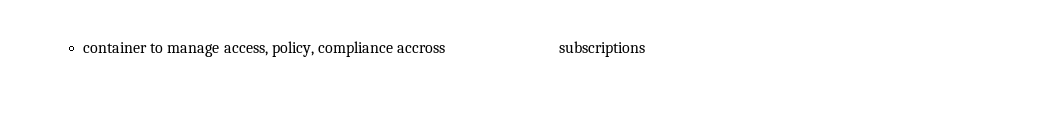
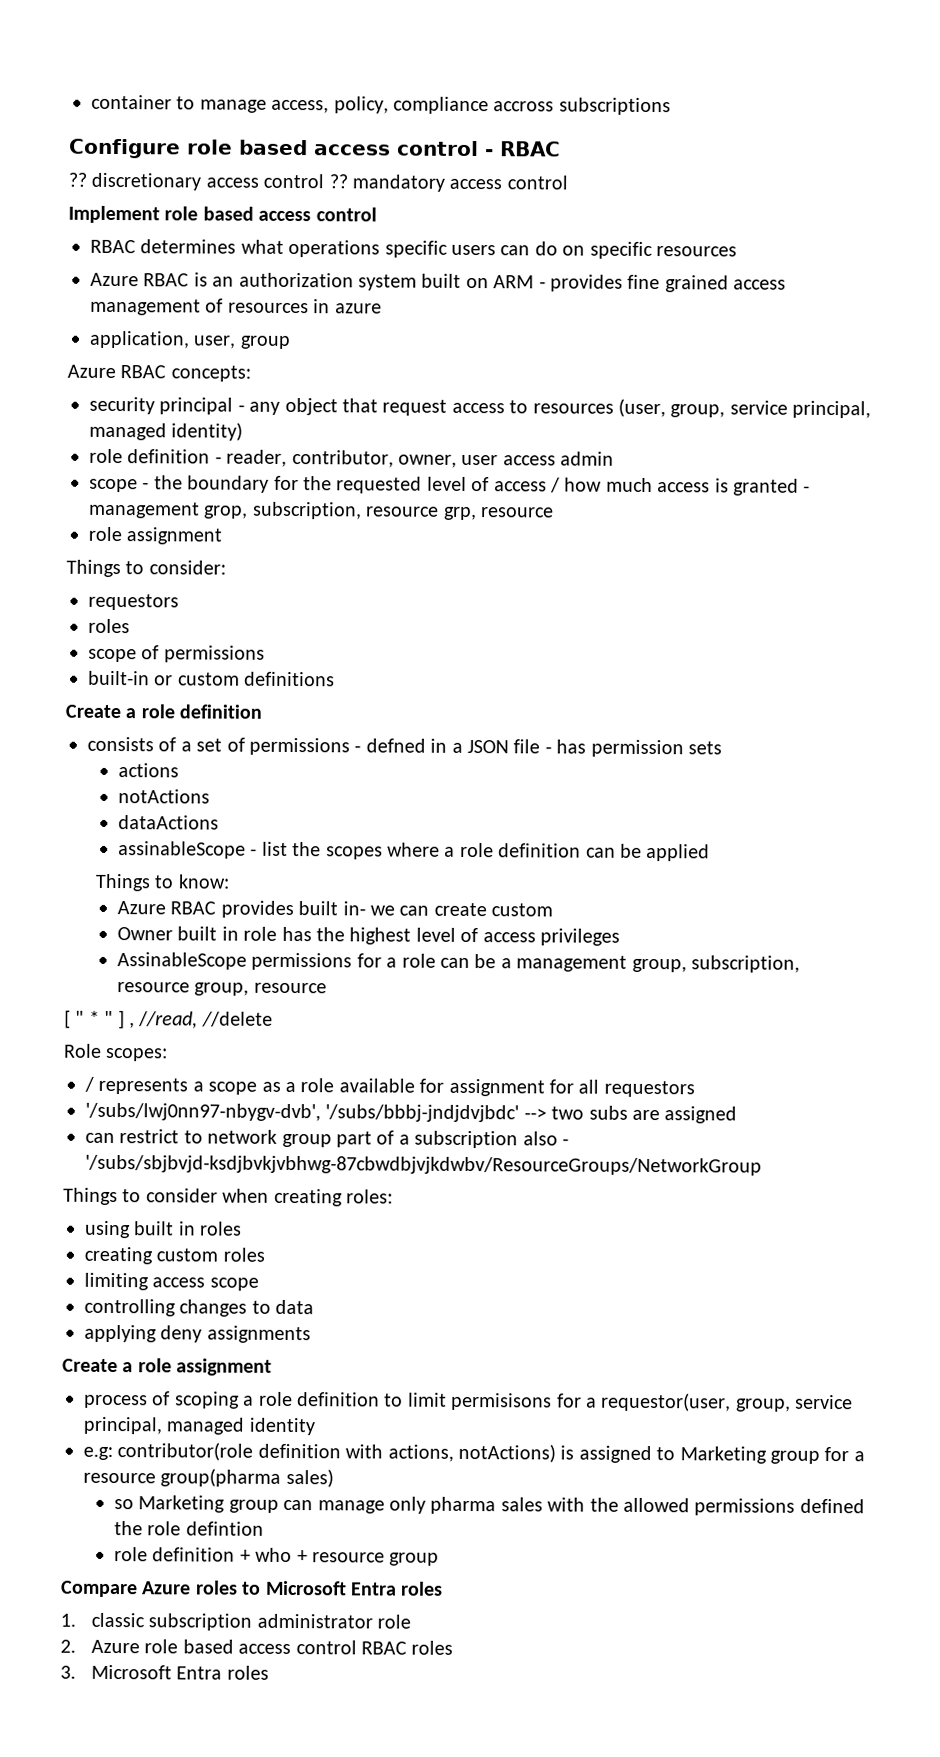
(646, 49) none -> [69,138,561,159] [68,172,568,192] [68,205,377,224] [90,239,737,260] [90,272,787,293] [90,298,382,316] [89,330,291,349] [67,364,251,382] [89,396,872,419] [89,422,244,441] [89,448,615,468] [89,475,811,496] [89,501,554,521] [88,526,223,545] [66,559,226,578] [88,593,179,611] [88,618,130,634] [88,645,265,663] [88,670,336,687] [65,704,263,719] [87,736,722,758] [117,763,179,778] [117,789,210,804] [117,815,219,830] [117,841,711,862] [94,873,230,892] [116,900,554,919] [116,926,620,946] [116,952,800,973] [116,982,327,996] [64,1009,273,1030] [63,1043,169,1062] [84,1076,695,1098] [85,1102,738,1124] [85,1129,569,1149] [85,1154,762,1176] [63,1187,393,1207] [84,1220,243,1239] [84,1246,265,1265] [84,1272,259,1291] [84,1298,315,1317] [84,1324,311,1344] [62,1358,273,1376] [84,1391,854,1412] [83,1416,315,1436] [83,1442,865,1464] [83,1468,334,1488] [113,1495,865,1516] [113,1521,264,1536] [113,1547,440,1566] [60,1580,444,1598] [60,1612,412,1631] [60,1639,454,1655] [60,1664,269,1680] // Configure role based access control - RBAC // ?? discretionary access control ?? mandatory access control // Implement role based access control // RBAC determines what operations specific users can do on specific resources // Azure RBAC is an authorization system built on ARM - provides fine grained access management of resources in azure // application, user, group // Azure RBAC concepts: // security principal - any object that request access to resources (user, group, service principal, managed identity) // role definition - reader, contributor, owner, user access admin // scope - the boundary for the requested level of access / how much access is granted - management grop, subscription, resource grp, resource // role assignment // Things to consider: // requestors // roles // scope of permissions // built-in or custom definitions // Create a role definition // consists of a set of permissions - defned in a JSON file - has permission sets // actions // notActions // dataActions // assinableScope - list the scopes where a role definition can be applied // Things to know: // Azure RBAC provides built in- we can create custom // Owner built in role has the highest level of access privileges // AssinableScope permissions for a role can be a management group, subscription, resource group, resource // [ " * " ] , //read, //delete // Role scopes: // / represents a scope as a role available for assignment for all requestors // '/subs/lwj0nn97-nbygv-dvb', '/subs/bbbj-jndjdvjbdc' --> two subs are assigned // can restrict to network group part of a subscription also - '/subs/sbjbvjd-ksdjbvkjvbhwg-87cbwdbjvjkdwbv/ResourceGroups/NetworkGroup // Things to consider when creating roles: // using built in roles // creating custom roles // limiting access scope // controlling changes to data // applying deny assignments // Create a role assignment // process of scoping a role definition to limit permisisons for a requestor(user, group, service principal, managed identity // e.g: contributor(role definition with actions, notActions) is assigned to Marketing group for a resource group(pharma sales) // so Marketing group can manage only pharma sales with the allowed permissions defined the role defintion // role definition + who + resource group // Compare Azure roles to Microsoft Entra roles // 1. classic subscription administrator role // 2. Azure role based access control RBAC roles // 3. Microsoft Entra roles

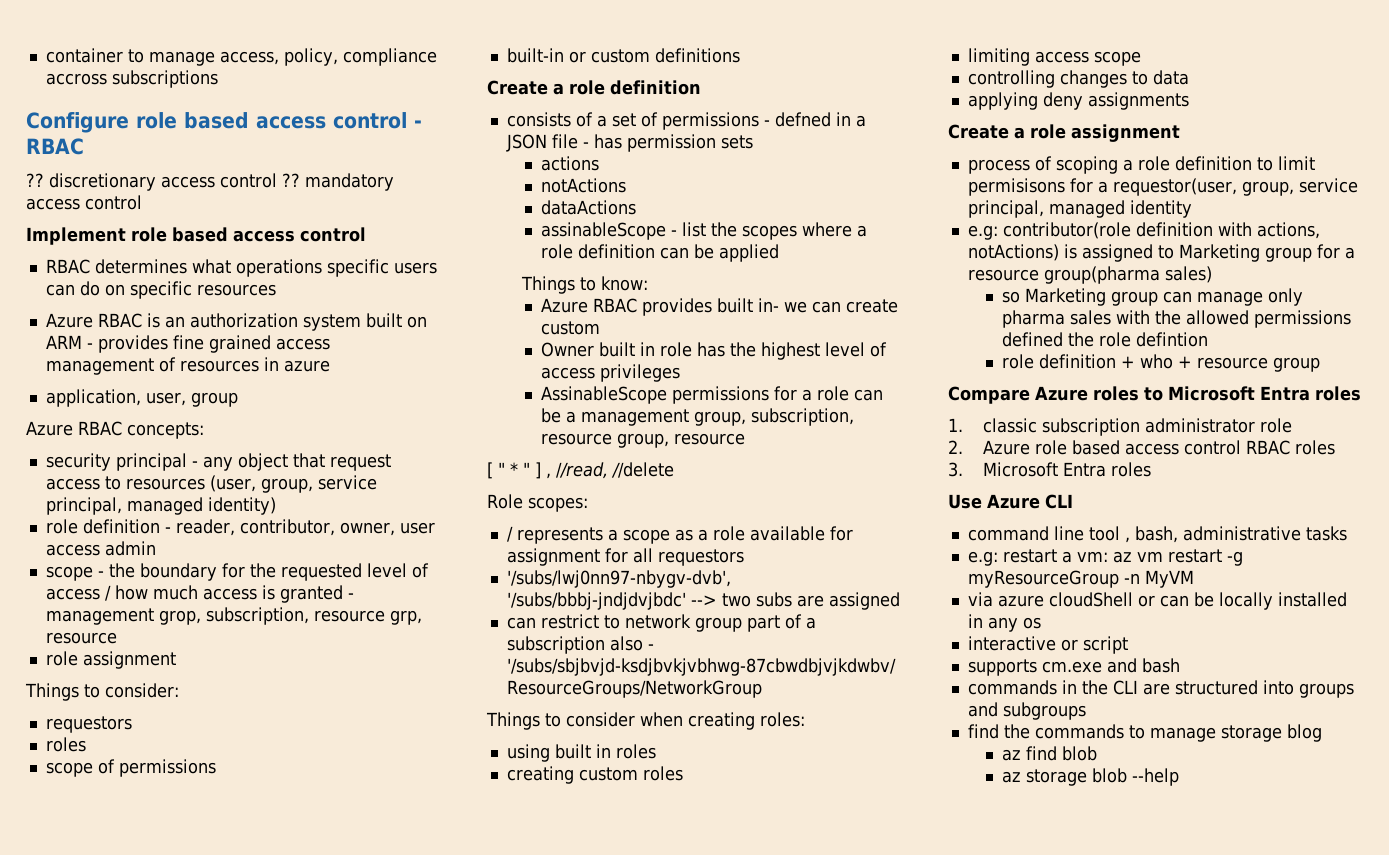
(269, 1672) none -> [948,494,1073,509] [967,526,1347,543] [967,549,1243,566] [967,570,1194,588] [967,592,1347,610] [967,614,1041,632] [967,636,1128,654] [967,658,1180,676] [967,680,1354,698] [967,702,1086,720] [967,724,1322,742] [1002,746,1098,761] [1002,768,1180,786] // Use Azure CLI // command line tool , bash, administrative tasks // e.g: restart a vm: az vm restart -g myResourceGroup -n MyVM // via azure cloudShell or can be locally installed in any os // interactive or script // supports cm.exe and bash // commands in the CLI are structured into groups and subgroups // find the commands to manage storage blog // az find blob // az storage blob --help

